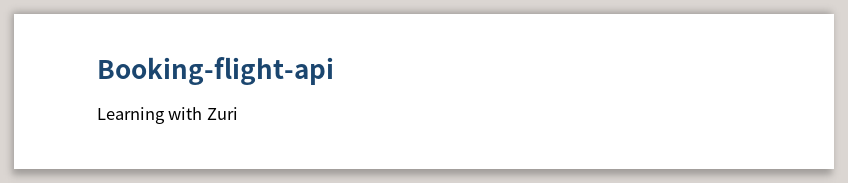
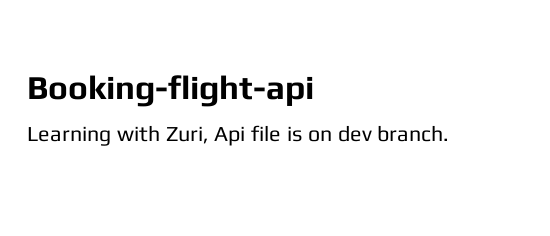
[206,107,238,120] Zuri -> [165,125,450,146] Zuri, Api file is on dev branch.

